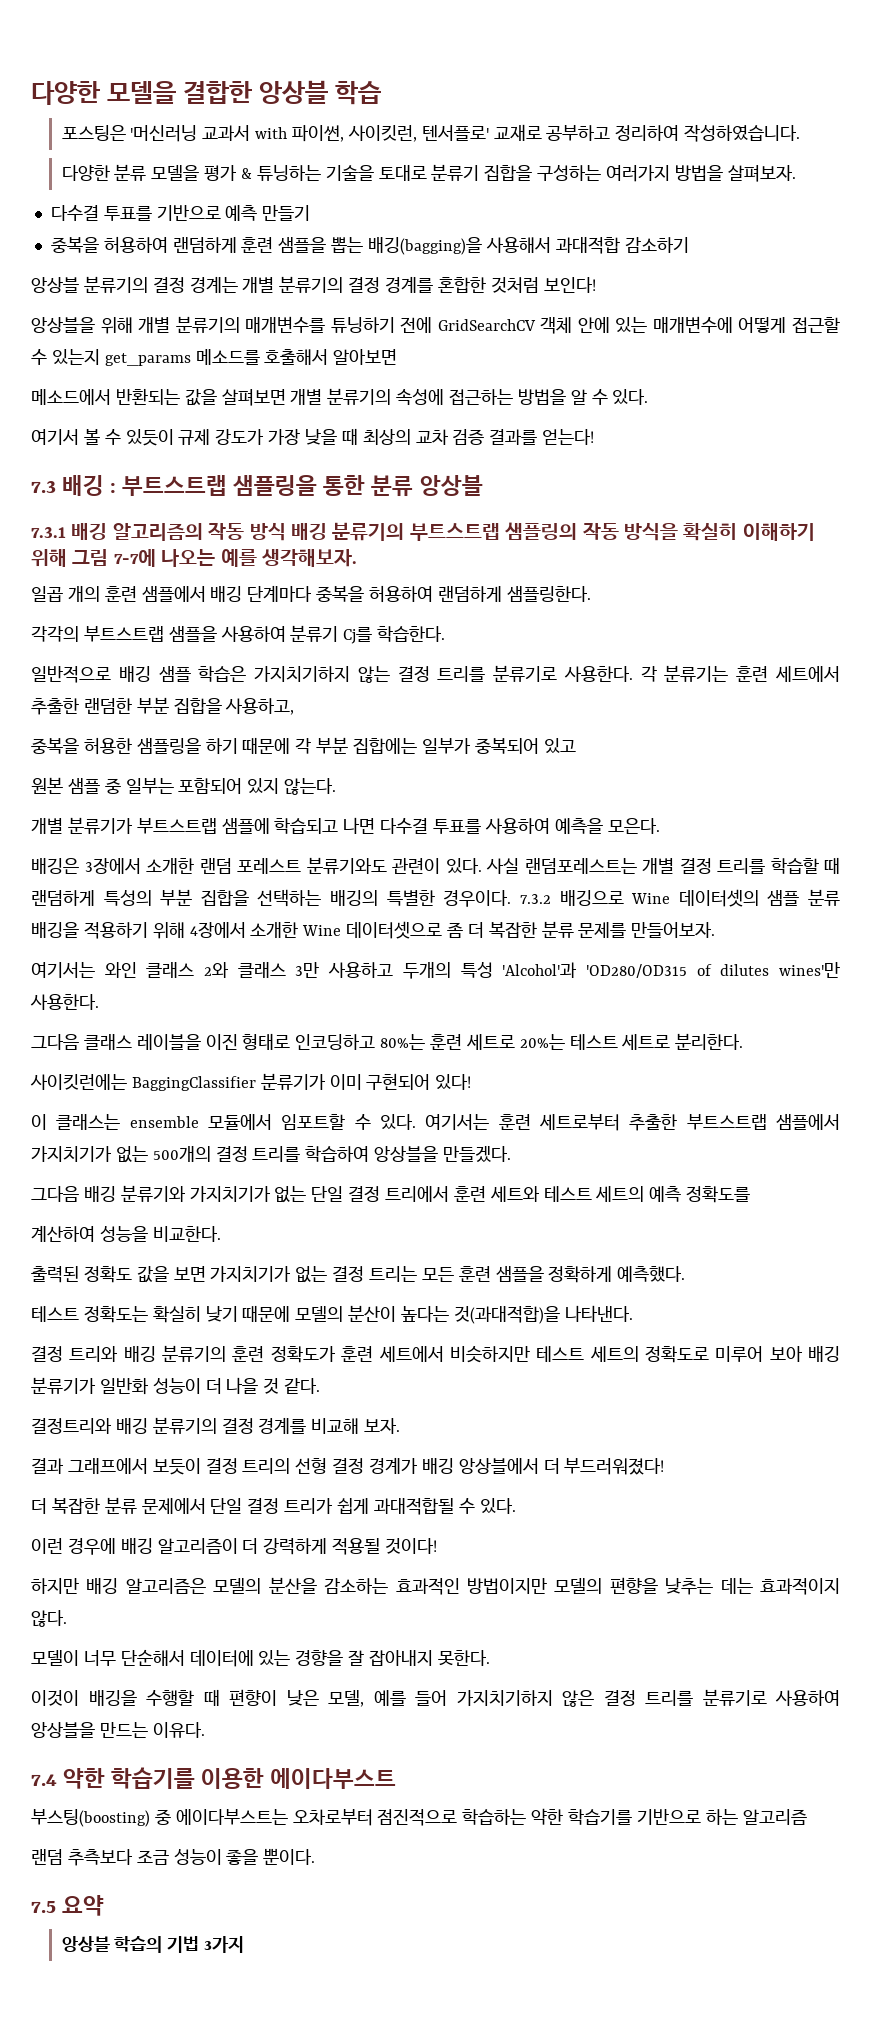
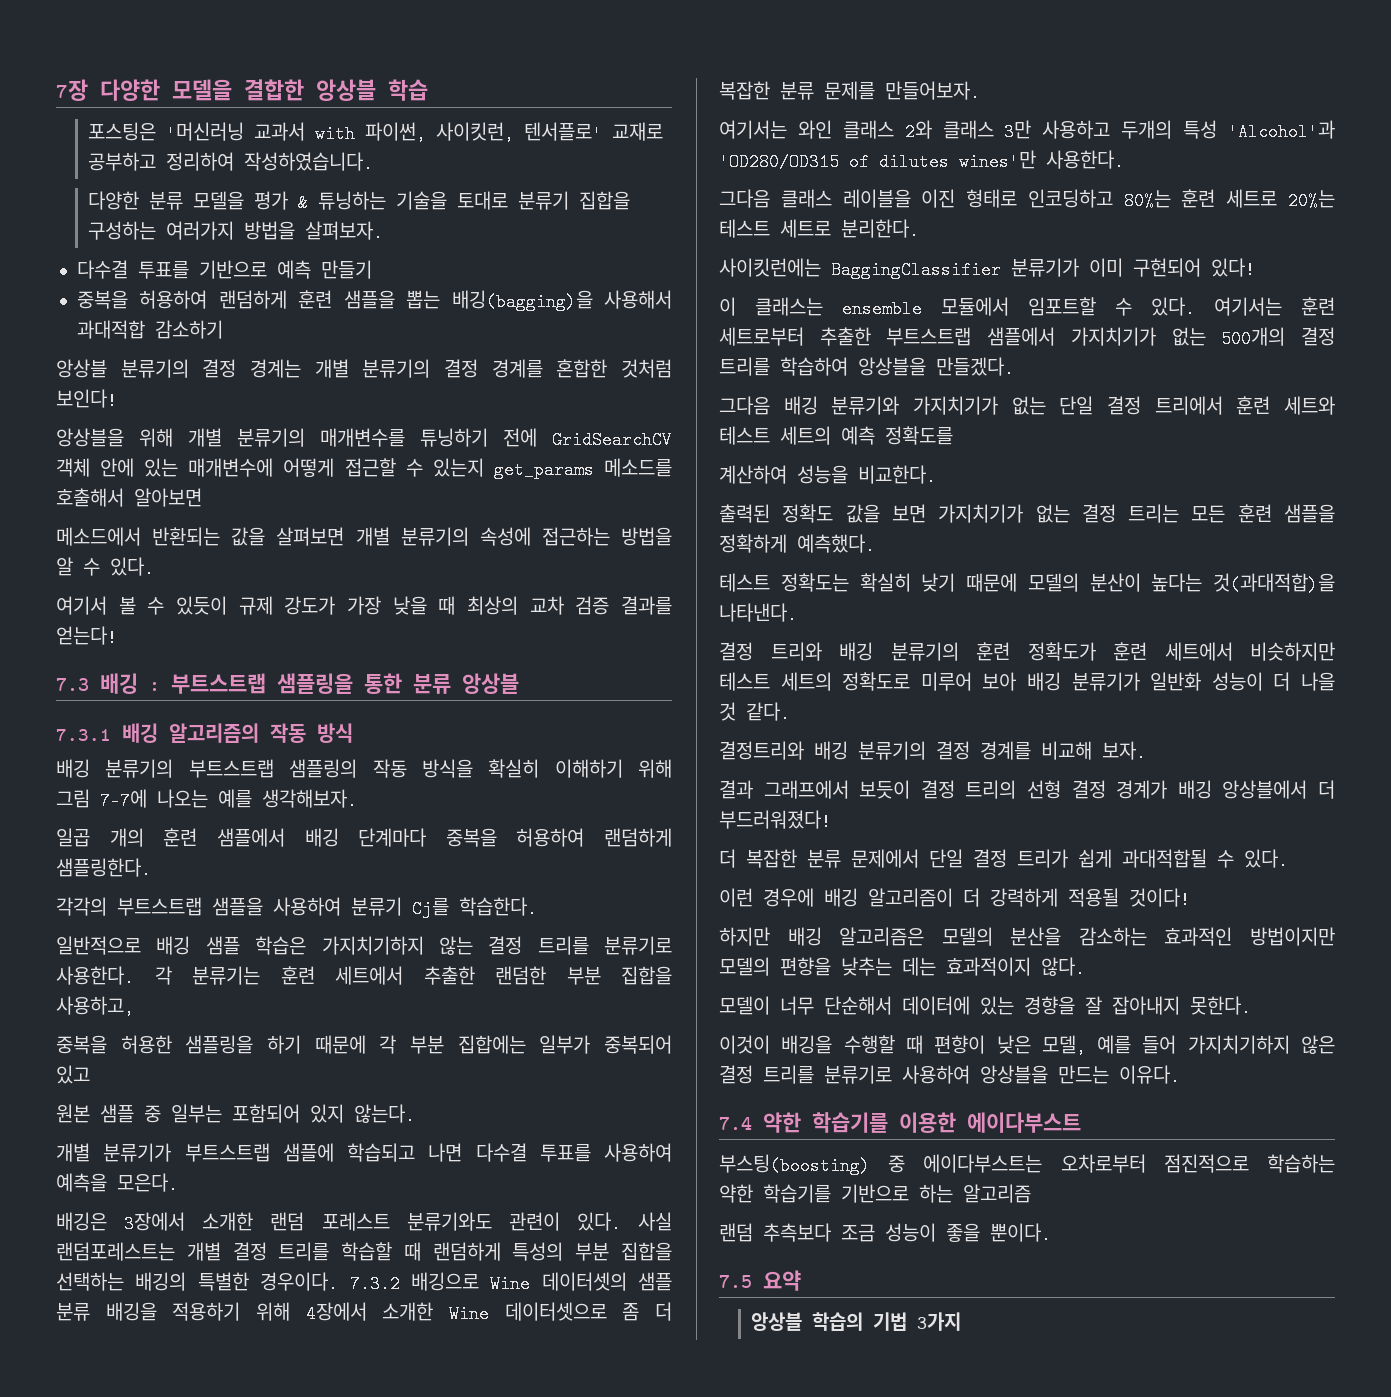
(31, 93) none -> [56,79,88,101] 7장
(286, 531) none -> (353, 733) //

